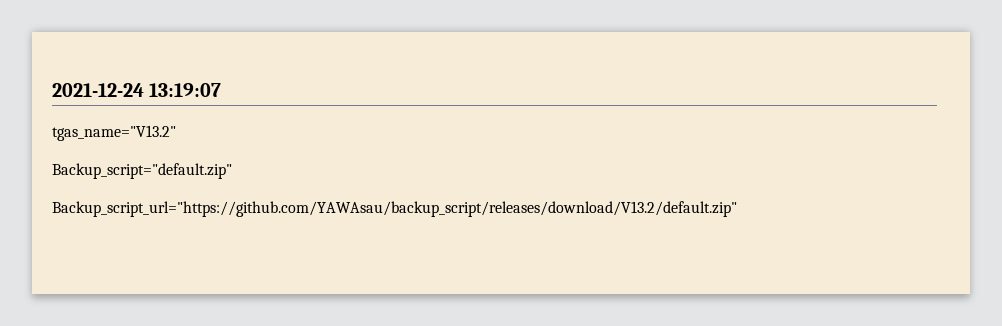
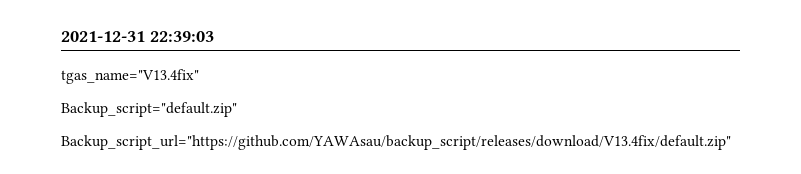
[52,83,222,97] [52,125,176,141] 2021-12-24 13:19:07 // tgas_name="V13.2" -> [61,31,214,42] [61,69,199,84] 2021-12-31 22:39:03 // tgas_name="V13.4fix"
[52,201,737,217] Backup_script_url="https://github.com/YAWAsau/backup_script/releases/download/V13.2/default.zip" -> [61,135,731,150] Backup_script_url="https://github.com/YAWAsau/backup_script/releases/download/V13.4fix/default.zip"

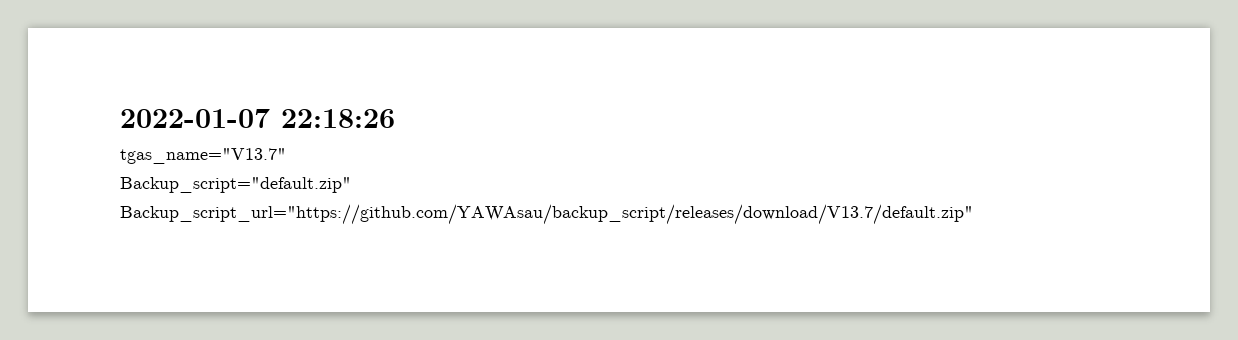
[61,31,214,42] [61,69,199,84] 2021-12-31 22:39:03 // tgas_name="V13.4fix" -> [120,109,395,128] [120,148,286,164] 2022-01-07 22:18:26 // tgas_name="V13.7"
[61,135,731,150] Backup_script_url="https://github.com/YAWAsau/backup_script/releases/download/V13.4fix/default.zip" -> [120,204,973,225] Backup_script_url="https://github.com/YAWAsau/backup_script/releases/download/V13.7/default.zip"

